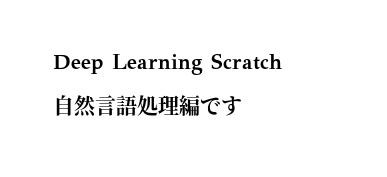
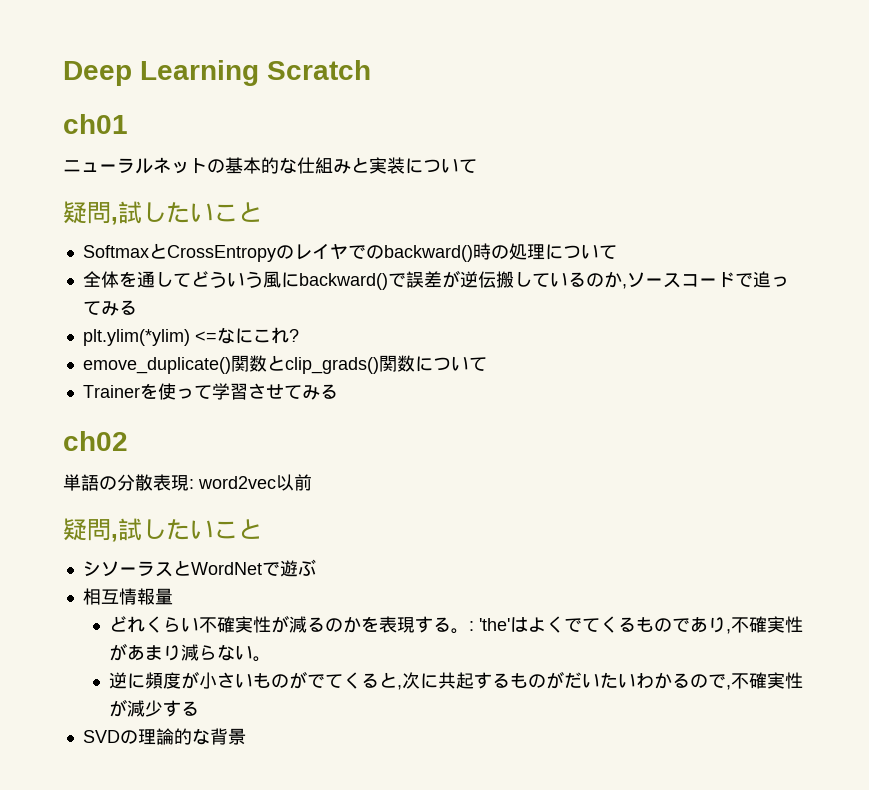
[53,95,242,118] 自然言語処理編です -> [63,114,128,134] [63,157,477,174] [63,201,262,225] [82,243,617,262] [82,270,789,290] [82,300,137,316] [82,327,299,346] [82,355,487,374] [82,383,338,400] [63,431,128,451] [63,474,312,491] [63,518,262,542] [82,559,316,577] [82,588,173,605] [108,615,803,634] [108,643,271,662] [108,671,803,690] [108,699,199,717] [82,728,246,745] ch01 // ニューラルネットの基本的な仕組みと実装について // 疑問,試したいこと // SoftmaxとCrossEntropyのレイヤでのbackward()時の処理について // 全体を通してどういう風にbackward()で誤差が逆伝搬しているのか,ソースコードで追ってみる // plt.ylim(*ylim) <=なにこれ? // emove_duplicate()関数とclip_grads()関数について // Trainerを使って学習させてみる // ch02 // 単語の分散表現: word2vec以前 // 疑問,試したいこと // シソーラスとWordNetで遊ぶ // 相互情報量 // どれくらい不確実性が減るのかを表現する。: 'the'はよくでてくるものであり,不確実性があまり減らない。 // 逆に頻度が小さいものがでてくると,次に共起するものがだいたいわかるので,不確実性が減少する // SVDの理論的な背景

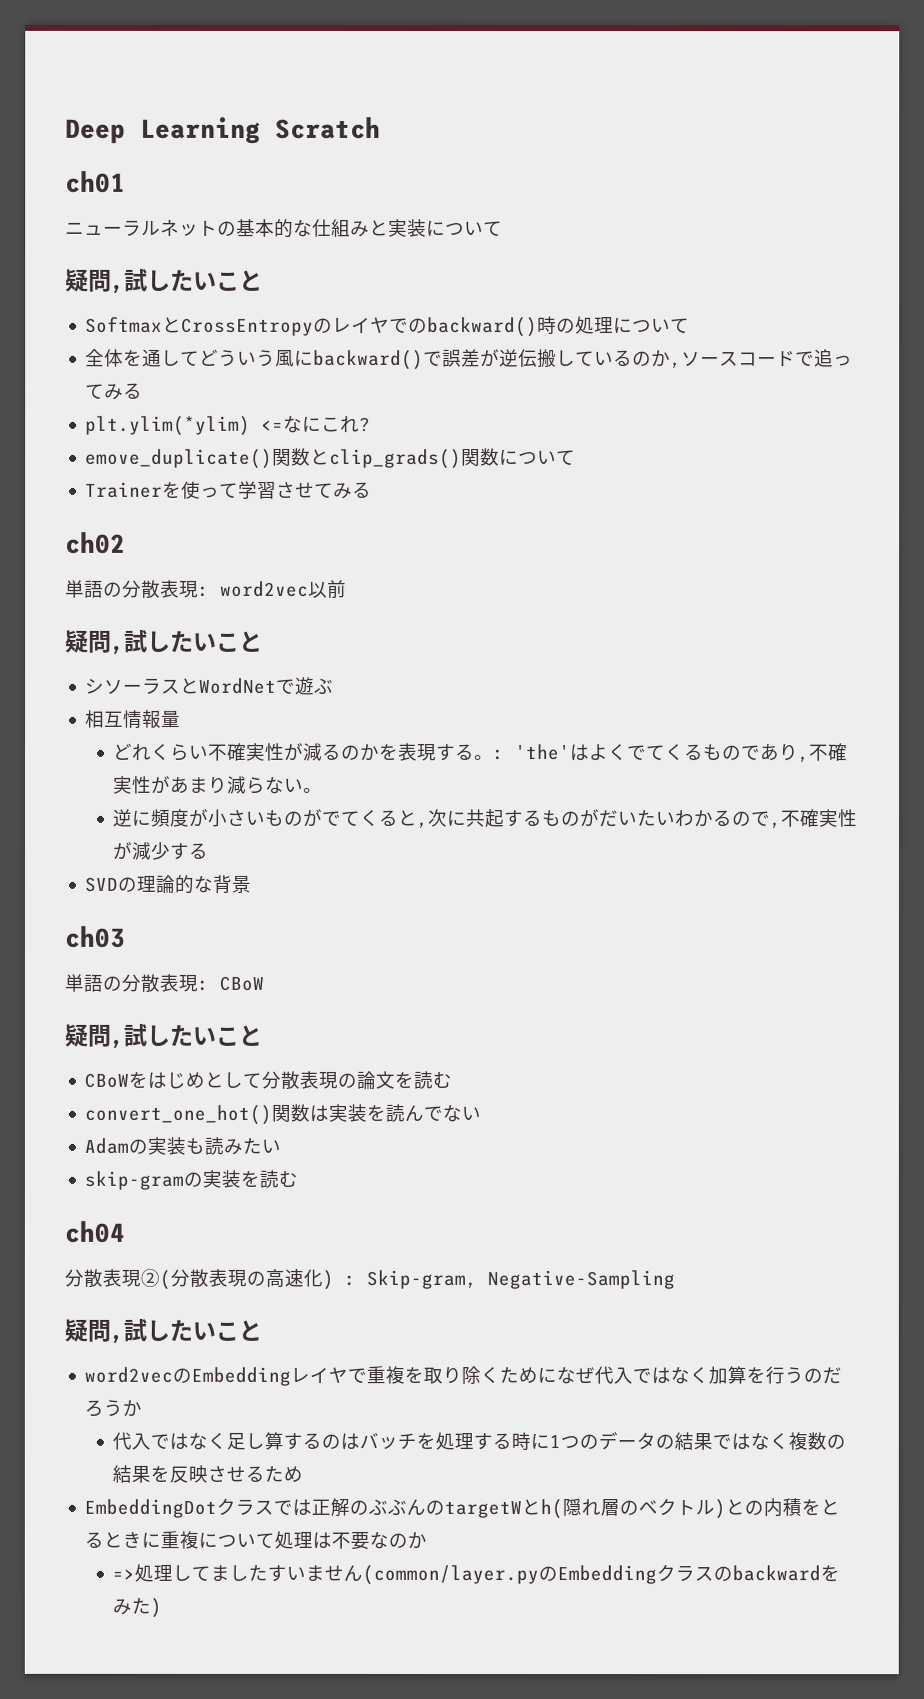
(246, 736) none -> [64,925,125,948] [64,973,264,993] [64,1023,262,1049] [84,1070,453,1090] [84,1103,482,1125] [84,1136,282,1155] [84,1169,299,1190] [64,1220,125,1243] [64,1268,675,1290] [64,1318,262,1344] [84,1365,843,1386] [84,1399,143,1417] [112,1431,847,1451] [112,1464,304,1483] [84,1497,841,1520] [84,1530,428,1550] [112,1563,841,1586] [112,1597,163,1618] // ch03 // 単語の分散表現: CBoW // 疑問,試したいこと // CBoWをはじめとして分散表現の論文を読む // convert_one_hot()関数は実装を読んでない // Adamの実装も読みたい // skip-gramの実装を読む // ch04 // 分散表現②(分散表現の高速化) : Skip-gram, Negative-Sampling // 疑問,試したいこと // word2vecのEmbeddingレイヤで重複を取り除くためになぜ代入ではなく加算を行うのだろうか // 代入ではなく足し算するのはバッチを処理する時に1つのデータの結果ではなく複数の結果を反映させるため // EmbeddingDotクラスでは正解のぶぶんのtargetWとh(隠れ層のベクトル)との内積をとるときに重複について処理は不要なのか // =>処理してましたすいません(common/layer.pyのEmbeddingクラスのbackwardをみた)

